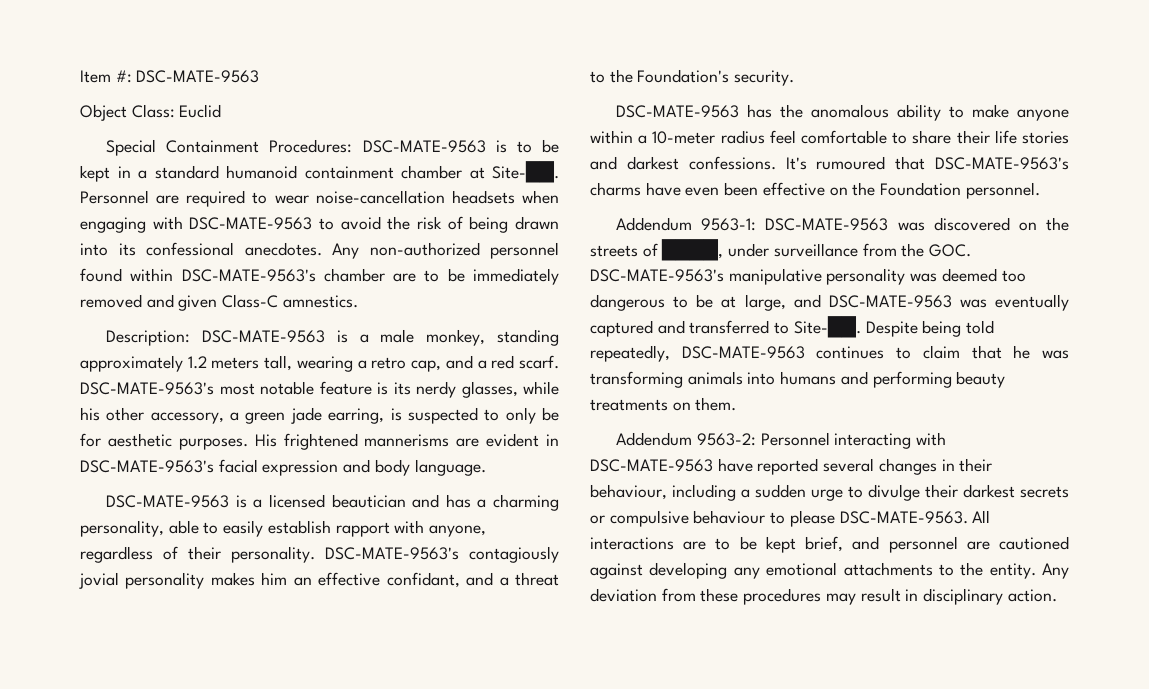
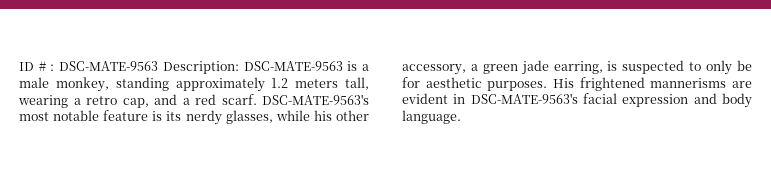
[80,70,260,83] [80,104,222,121] [106,139,559,156] [80,161,559,183] [80,190,559,207] [80,216,560,233] [80,242,559,259] [80,268,559,285] [80,294,358,311] Item #: DSC-MATE-9563 // Object Class: Euclid // Special Containment Procedures: DSC-MATE-9563 is to be kept in a standard humanoid containment chamber at Site-██. Personnel are required to wear noise-cancellation headsets when engaging with DSC-MATE-9563 to avoid the risk of being drawn into its confessional anecdotes. Any non-authorized personnel found within DSC-MATE-9563's chamber are to be immediately removed and given Class-C amnestics. // -> [19,61,159,71] ID # : DSC-MATE-9563
[106,494,559,511] [80,520,487,537] [80,546,559,563] [79,572,560,589] [590,69,795,86] [616,104,1069,121] [590,130,1069,144] [590,156,1069,170] [590,182,1040,199] [616,217,1069,231] [590,239,972,261] [590,268,1026,285] [590,294,1069,311] [590,316,995,338] [590,345,1069,362] [590,371,1006,388] [590,397,737,411] [616,432,947,449] [590,458,993,475] [590,484,1069,501] [590,510,991,527] [590,536,1069,553] [590,562,1069,579] [590,588,1057,605] // DSC-MATE-9563 is a licensed beautician and has a charming personality, able to easily establish rapport with anyone, regardless of their personality. DSC-MATE-9563's contagiously jovial personality makes him an effective confidant, and a threat to the Foundation's security. // DSC-MATE-9563 has the anomalous ability to make anyone within a 10-meter radius feel comfortable to share their life stories and darkest confessions. It's rumoured that DSC-MATE-9563's charms have even been effective on the Foundation personnel. // Addendum 9563-1: DSC-MATE-9563 was discovered on the streets of ████, under surveillance from the GOC. DSC-MATE-9563's manipulative personality was deemed too dangerous to be at large, and DSC-MATE-9563 was eventually captured and transferred to Site-██. Despite being told repeatedly, DSC-MATE-9563 continues to claim that he was transforming animals into humans and performing beauty treatments on them. // Addendum 9563-2: Personnel interacting with DSC-MATE-9563 have reported several changes in their behaviour, including a sudden urge to divulge their darkest secrets or compulsive behaviour to please DSC-MATE-9563. All interactions are to be kept brief, and personnel are cautioned against developing any emotional attachments to the entity. Any deviation from these procedures may result in disciplinary action. -> (461, 117) none

